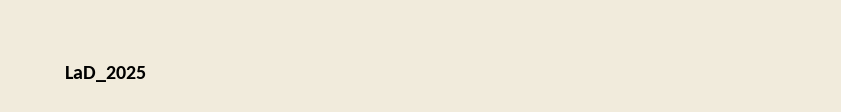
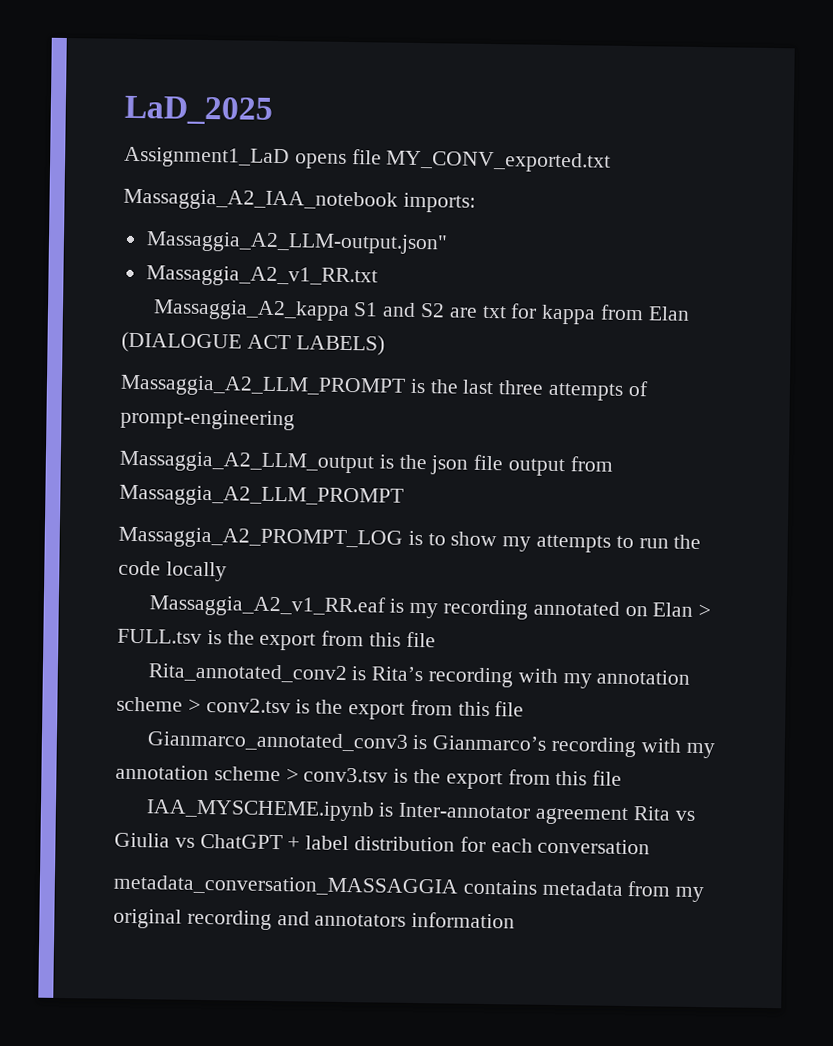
(146, 74) none -> [124,146,612,173] [123,188,476,213] [145,231,448,255] [145,265,378,288] [152,299,690,325] [121,331,385,356] [120,374,649,401] [120,408,295,431] [119,450,613,477] [119,484,404,508] [118,526,702,553] [118,560,227,582] [148,594,712,620] [117,628,436,651] [147,663,691,689] [116,696,525,720] [146,731,715,759] [115,764,623,790] [145,799,695,826] [114,832,651,855] [113,874,705,903] [113,908,516,930] // Assignment1_LaD opens file MY_CONV_exported.txt // Massaggia_A2_IAA_notebook imports: // Massaggia_A2_LLM-output.json" // Massaggia_A2_v1_RR.txt // Massaggia_A2_kappa S1 and S2 are txt for kappa from Elan (DIALOGUE ACT LABELS) // Massaggia_A2_LLM_PROMPT is the last three attempts of prompt-engineering // Massaggia_A2_LLM_output is the json file output from Massaggia_A2_LLM_PROMPT // Massaggia_A2_PROMPT_LOG is to show my attempts to run the code locally // Massaggia_A2_v1_RR.eaf is my recording annotated on Elan > FULL.tsv is the export from this file // Rita_annotated_conv2 is Rita’s recording with my annotation scheme > conv2.tsv is the export from this file // Gianmarco_annotated_conv3 is Gianmarco’s recording with my annotation scheme > conv3.tsv is the export from this file // IAA_MYSCHEME.ipynb is Inter-annotator agreement Rita vs Giulia vs ChatGPT + label distribution for each conversation // metadata_conversation_MASSAGGIA contains metadata from my original recording and annotators information

